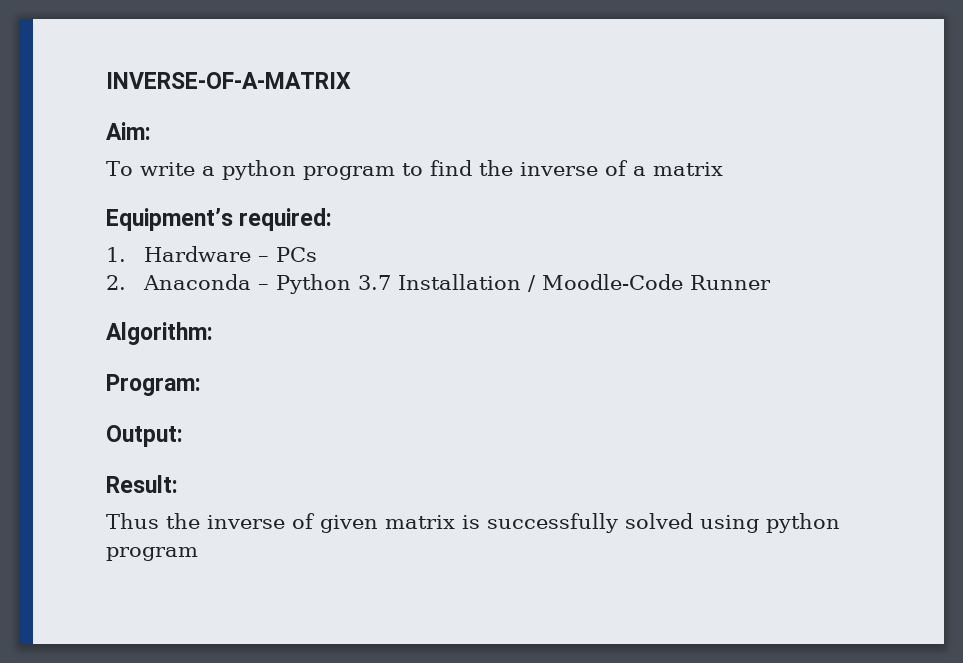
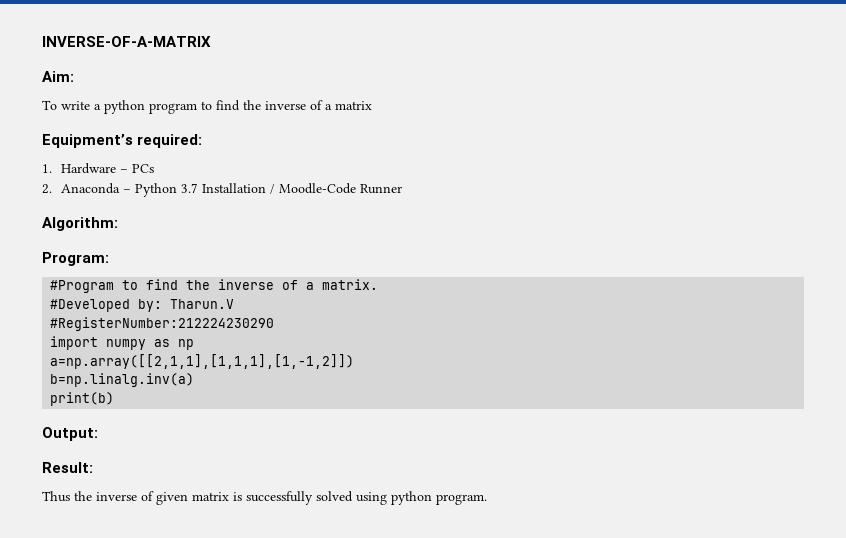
(201, 385) none -> [50,279,379,293] [50,299,235,312] [50,317,275,331] [50,336,195,350] [50,354,355,369] [50,373,195,387] [50,392,115,406] // #Program to find the inverse of a matrix. // #Developed by: Tharun.V // #RegisterNumber:212224230290 // import numpy as np // a=np.array([[2,1,1],[1,1,1],[1,-1,2]]) // b=np.linalg.inv(a) // print(b)
[106,547,198,561] program -> [436,494,487,505] program.

